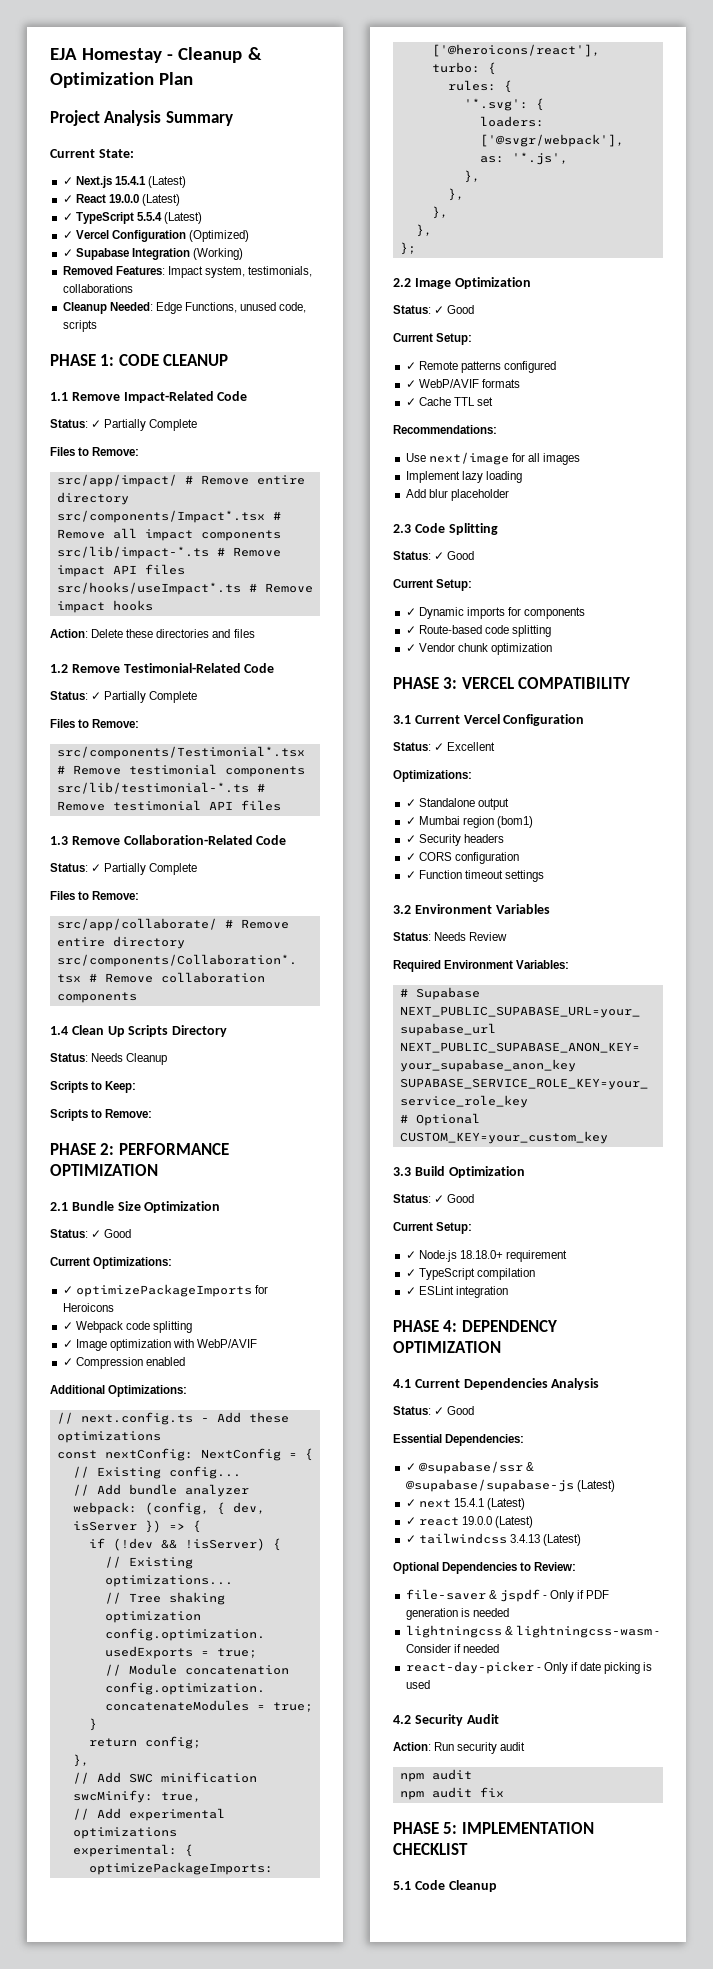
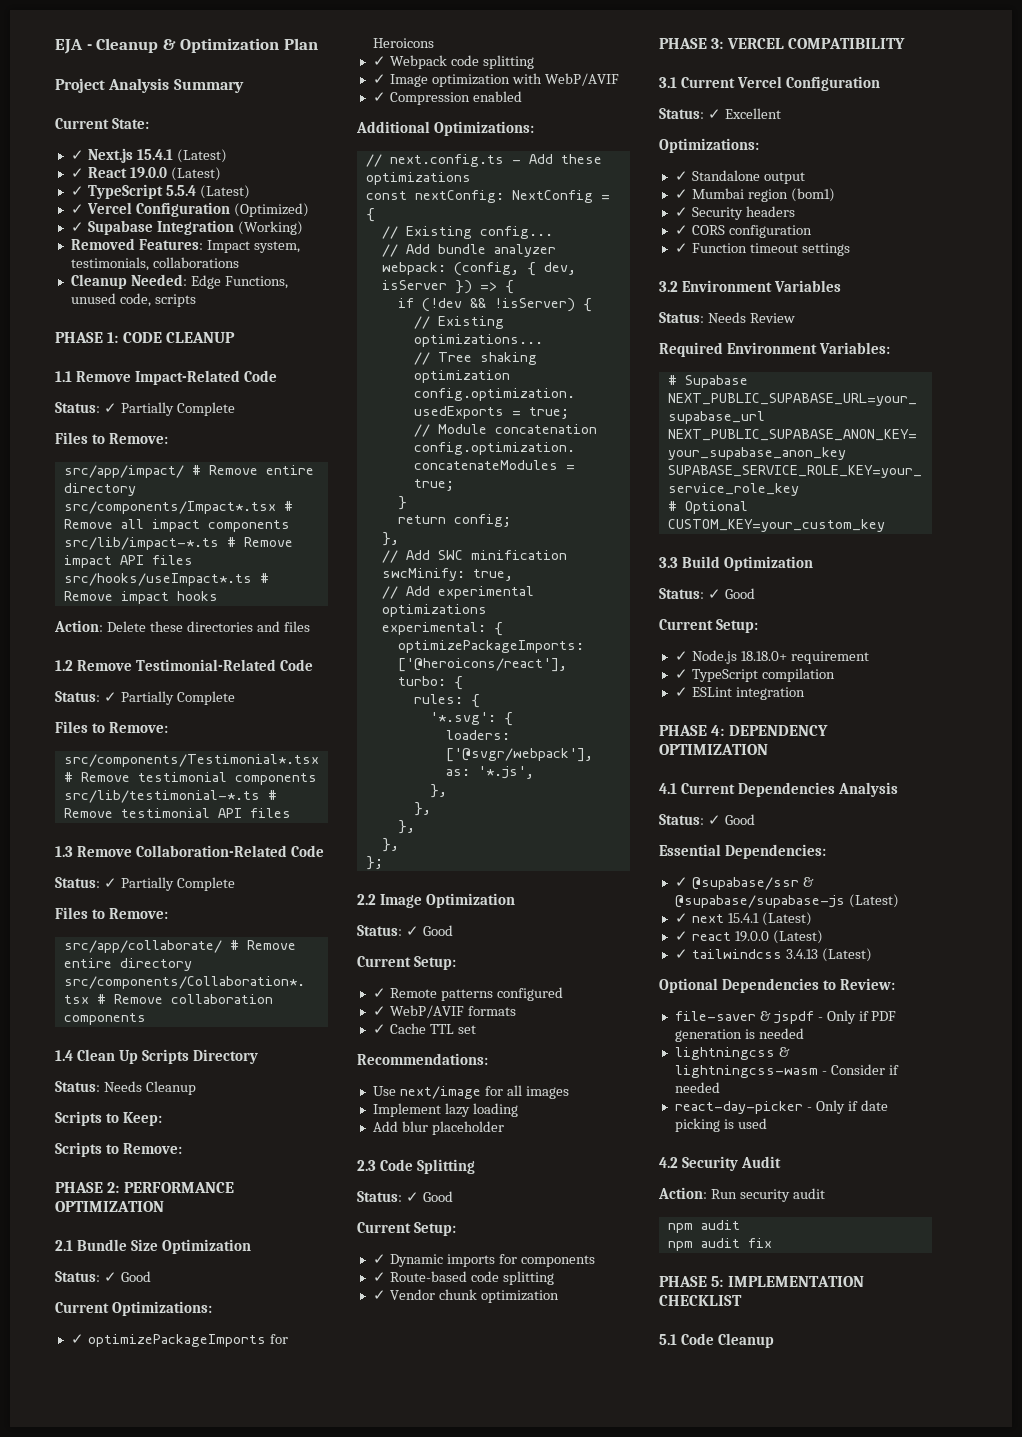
[82,48,163,63] Homestay -> (83, 46) none

